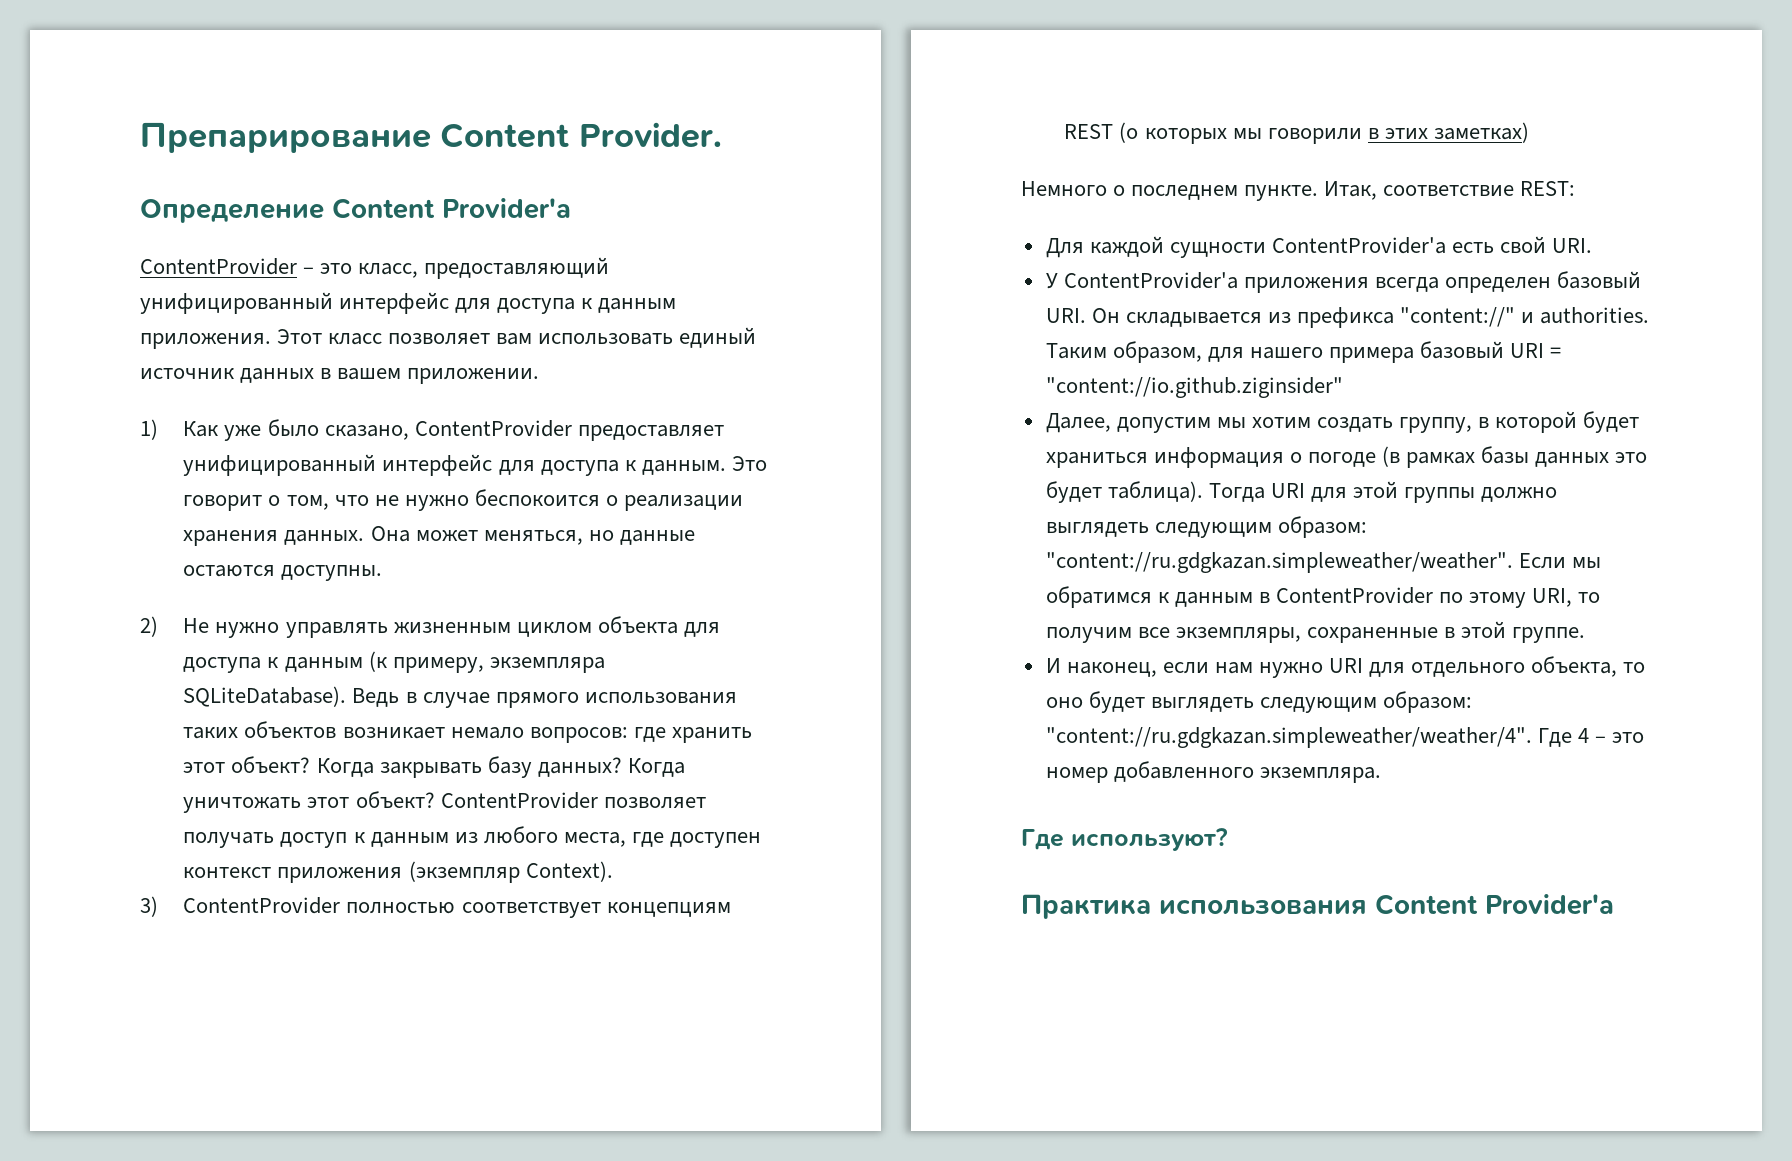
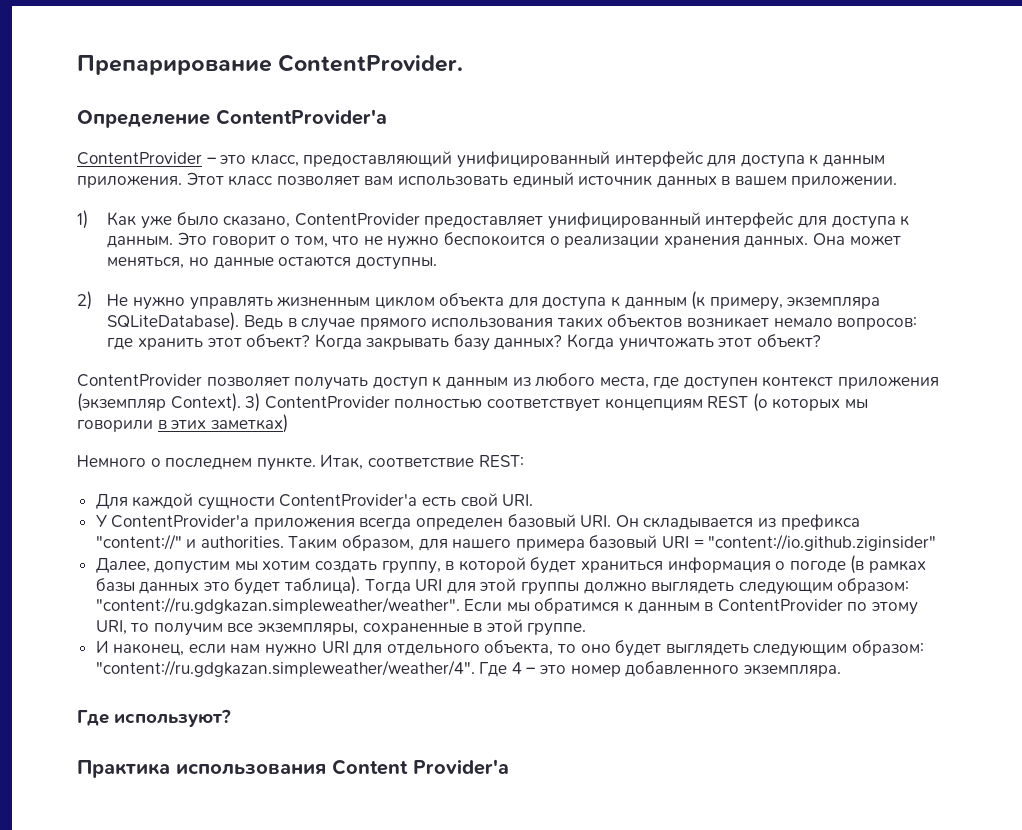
[440,122,722,148] Content Provider. -> [278,54,464,72] ContentProvider.
[332,198,571,219] Content Provider'a -> [216,109,387,125] ContentProvider'a
(435, 799) none -> (821, 341) //
(613, 871) // -> (241, 402) none

